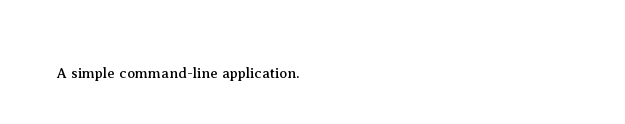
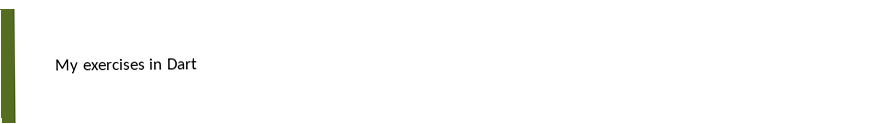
[56,67,299,81] A simple command-line application. -> [54,58,198,74] My exercises in Dart

